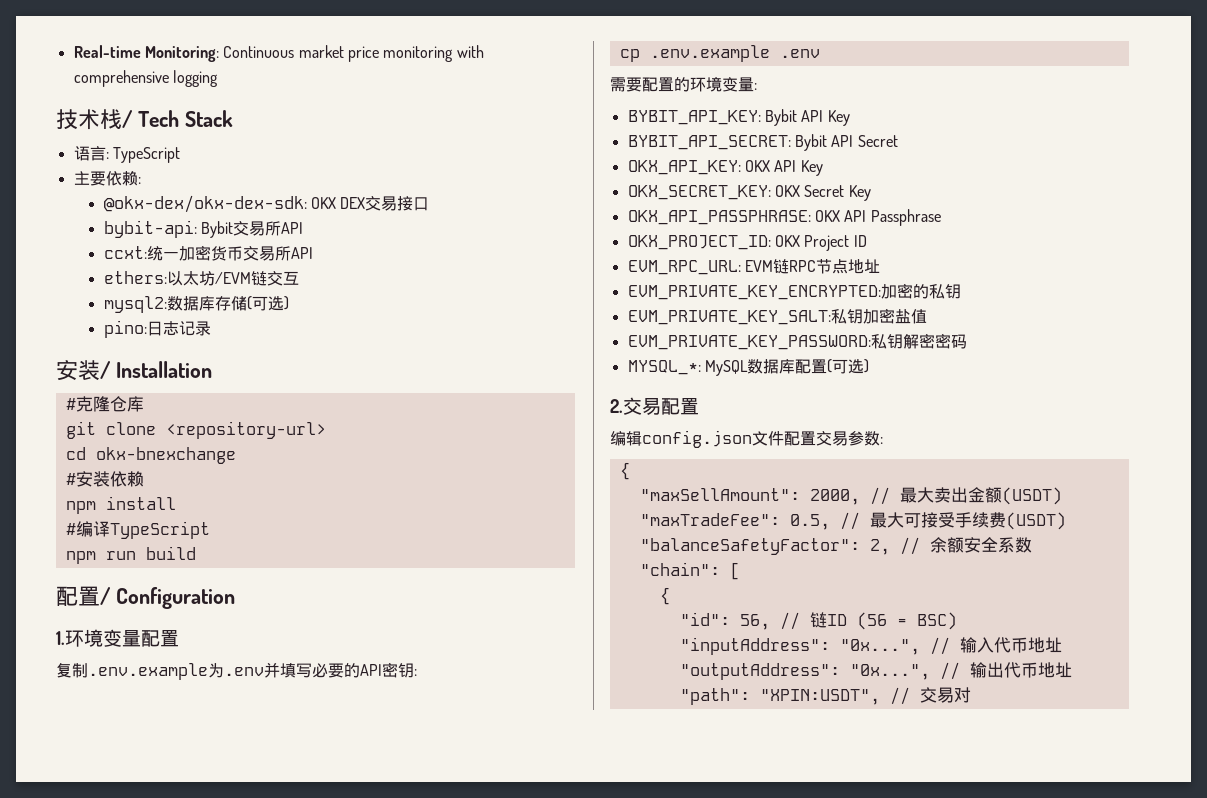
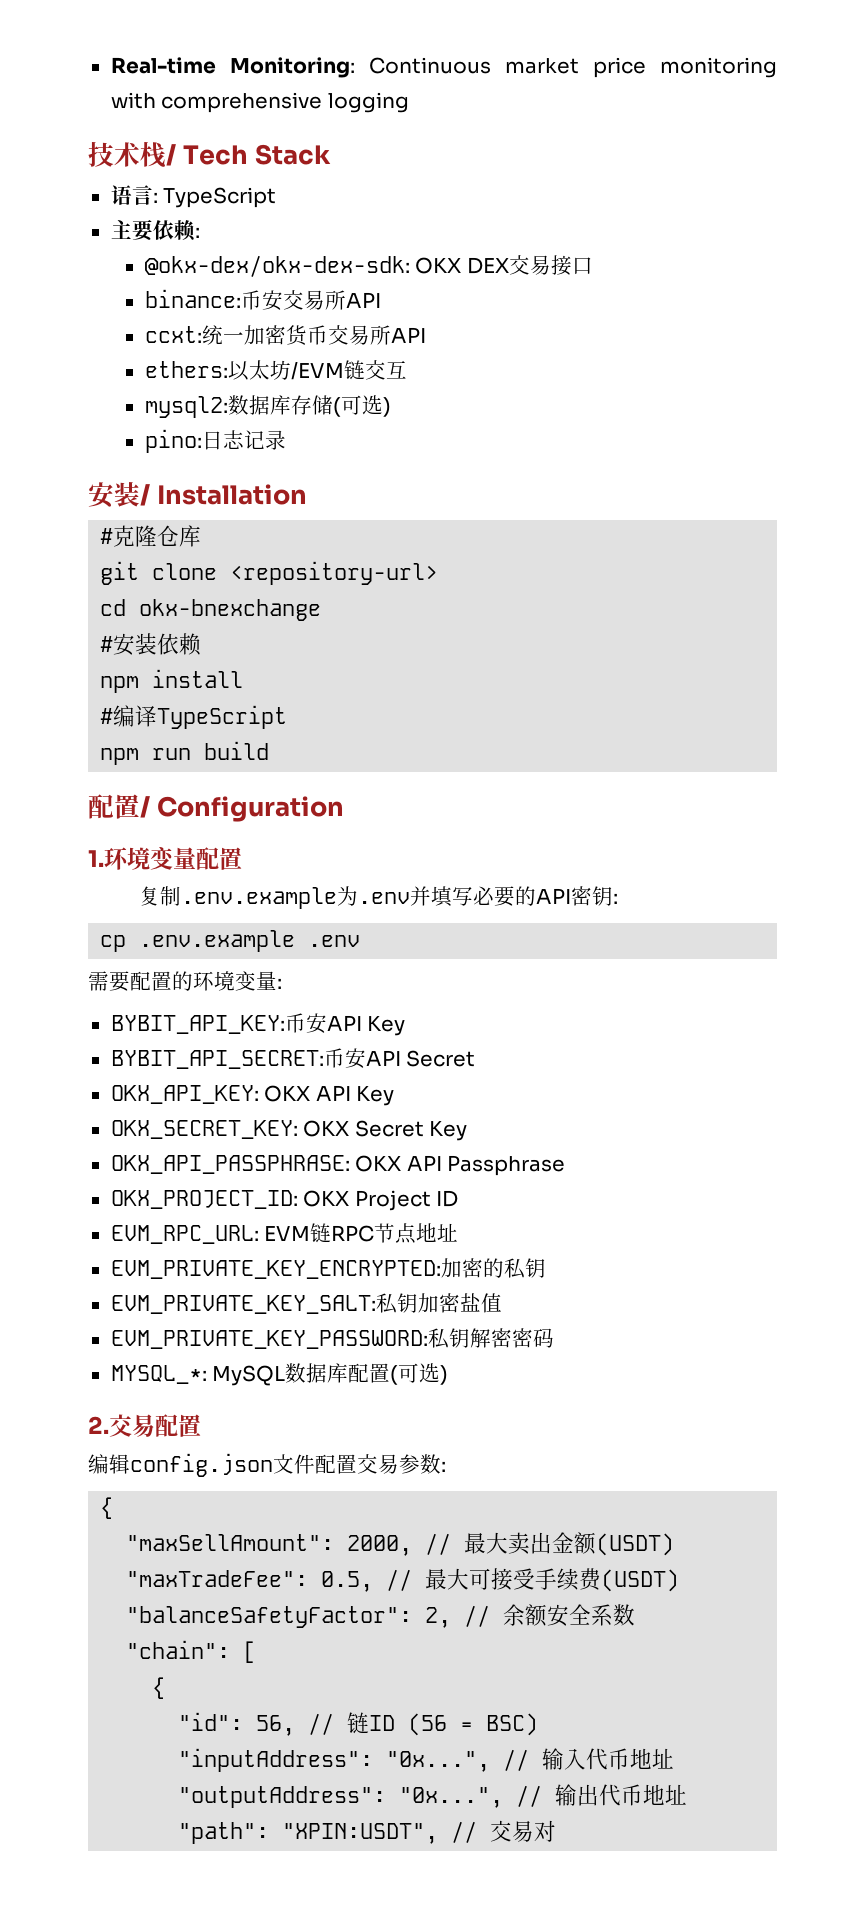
[103,220,234,238] bybit-api: Bybit -> [144,289,283,311] binance:币安
[764,109,797,126] Bybit -> [284,1013,327,1034] 币安
[794,134,827,151] Bybit -> [323,1048,366,1069] 币安

